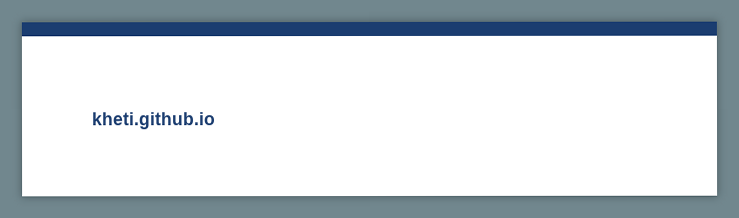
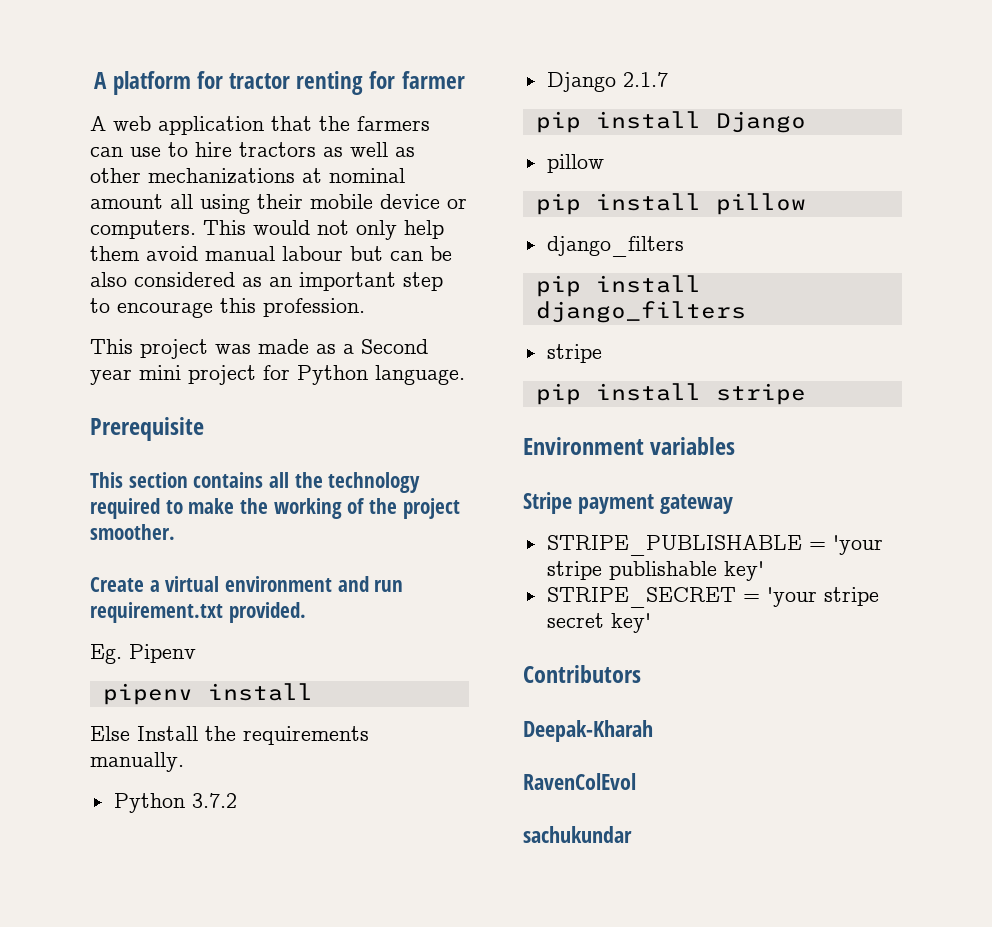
[92,112,216,130] kheti.github.io -> [94,71,465,95] [90,116,430,135] [90,142,415,157] [90,168,405,184] [90,194,467,214] [90,220,444,240] [90,246,452,261] [90,272,443,291] [90,298,365,318] [90,339,428,359] [90,365,465,385] [90,417,204,441] [90,472,421,493] [90,498,460,519] [90,524,175,540] [90,576,404,592] [90,602,306,623] [90,644,196,664] [102,683,313,705] [90,726,369,745] [90,752,184,772] [113,793,237,813] [546,72,668,92] [535,111,806,133] [546,154,604,173] [535,193,806,215] [546,236,684,257] [535,275,701,297] [535,301,746,323] [546,344,602,363] [535,383,806,405] [523,437,736,455] [523,492,733,514] [546,535,883,556] [546,561,764,581] [546,587,879,608] [546,613,651,633] [523,665,641,683] [523,720,653,742] [523,773,636,790] [523,826,632,843] A platform for tractor renting for farmer // A web application that the farmers can use to hire tractors as well as other mechanizations at nominal amount all using their mobile device or computers. This would not only help them avoid manual labour but can be also considered as an important step to encourage this profession. // This project was made as a Second year mini project for Python language. // Prerequisite // This section contains all the technology required to make the working of the project smoother. // Create a virtual environment and run requirement.txt provided. // Eg. Pipenv // pipenv install // Else Install the requirements manually. // Python 3.7.2 // Django 2.1.7 // pip install Django // pillow // pip install pillow // django_filters // pip install django_filters // stripe // pip install stripe // Environment variables // Stripe payment gateway // STRIPE_PUBLISHABLE = 'your stripe publishable key' // STRIPE_SECRET = 'your stripe secret key' // Contributors // Deepak-Kharah // RavenColEvol // sachukundar

